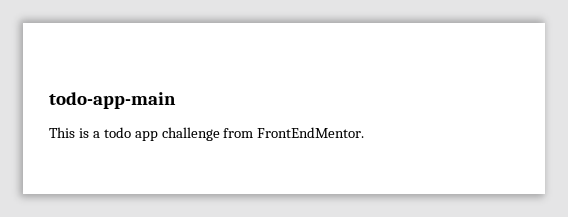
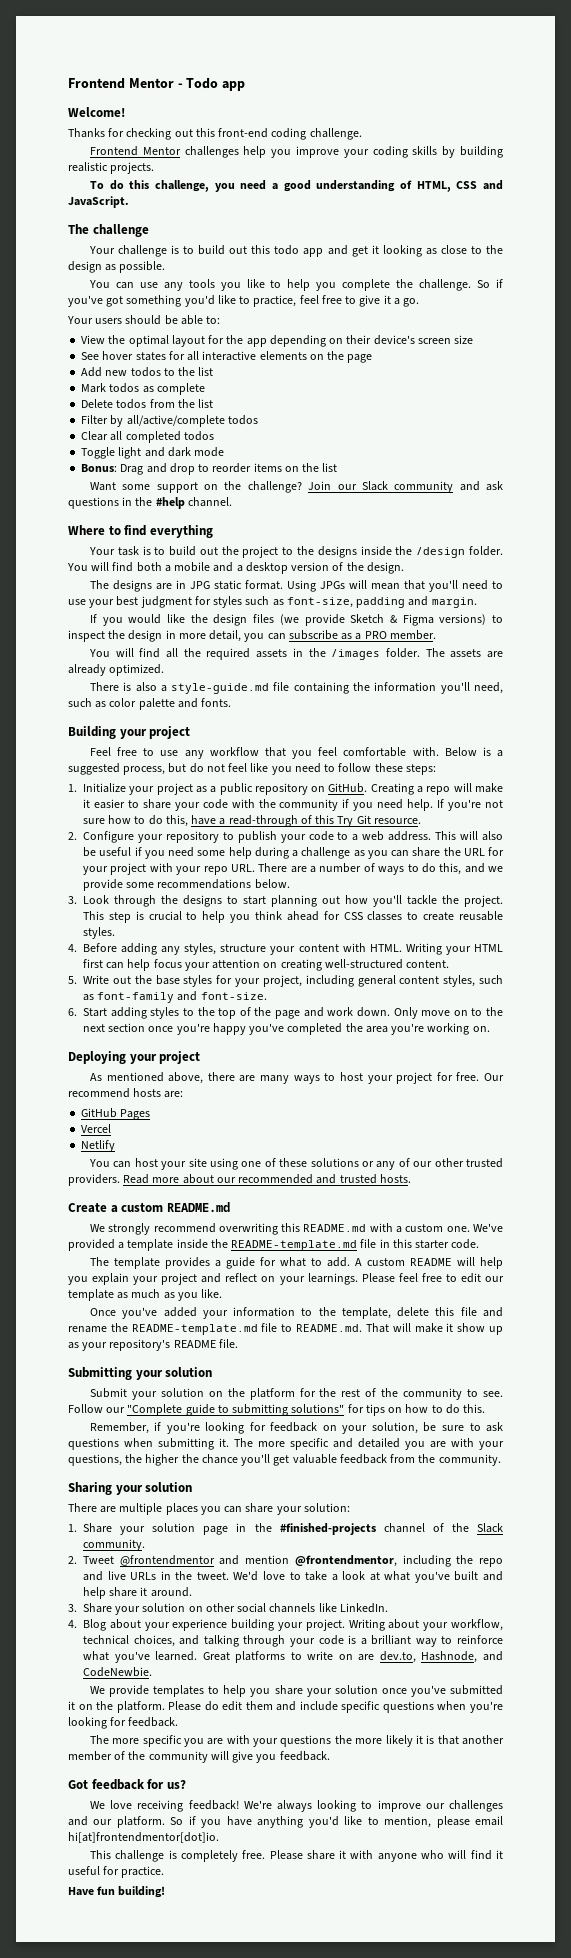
[49,92,176,109] [49,127,365,141] todo-app-main // This is a todo app challenge from FrontEndMentor. -> [68,78,246,91] [68,107,125,117] [68,128,362,140] [89,146,503,158] [68,162,155,174] [89,180,503,192] [68,196,129,208] [68,224,149,237] [88,245,504,257] [68,261,166,273] [88,279,503,291] [68,295,420,307] [67,315,221,325] [81,335,474,347] [81,351,373,363] [81,367,214,377] [81,383,205,395] [81,399,214,409] [81,415,258,427] [81,431,214,443] [81,447,225,459] [81,463,338,475] [89,481,503,493] [68,497,232,509] [68,525,213,538] [88,546,504,558] [67,562,404,574] [89,580,504,592] [68,596,477,608] [89,614,504,626] [68,630,436,642] [88,648,504,660] [68,664,165,676] [89,682,503,694] [68,698,232,710] [68,726,191,739] [89,747,504,759] [68,763,436,775] [68,783,504,795] [83,799,504,811] [83,815,421,827] [68,831,503,843] [83,847,504,859] [83,863,503,875] [83,879,290,891] [68,895,503,907] [83,911,503,923] [83,927,115,939] [68,943,503,955] [83,959,450,971] [68,975,503,987] [83,991,267,1003] [68,1007,503,1019] [83,1023,490,1035] [68,1051,201,1064] [89,1072,505,1084] [68,1088,184,1098] [81,1108,151,1120] [81,1124,112,1133] [81,1140,116,1152] [88,1158,503,1170] [68,1174,411,1186] [68,1202,230,1213] [89,1223,503,1235] [68,1239,480,1251] [89,1257,503,1269] [68,1273,504,1285] [68,1289,223,1301] [89,1307,503,1319] [68,1323,503,1335] [68,1339,238,1351] [68,1367,213,1380] [89,1388,504,1400] [68,1404,486,1416] [89,1422,504,1434] [68,1438,504,1450] [68,1454,501,1466] [68,1482,193,1495] [68,1503,350,1515] [68,1523,504,1535] [83,1539,145,1551] [68,1555,504,1567] [83,1571,503,1583] [83,1587,192,1599] [68,1603,388,1615] [68,1619,503,1631] [83,1635,503,1647] [83,1651,503,1663] [83,1667,152,1677] [89,1685,503,1697] [68,1701,504,1713] [68,1717,179,1729] [89,1735,504,1747] [68,1751,330,1763] [68,1779,186,1790] [89,1800,503,1812] [68,1816,503,1828] [68,1832,219,1843] [89,1850,503,1862] [68,1866,165,1878] [68,1886,166,1898] Frontend Mentor - Todo app // Welcome! // Thanks for checking out this front-end coding challenge. // Frontend Mentor challenges help you improve your coding skills by building realistic projects. // To do this challenge, you need a good understanding of HTML, CSS and JavaScript. // The challenge // Your challenge is to build out this todo app and get it looking as close to the design as possible. // You can use any tools you like to help you complete the challenge. So if you've got something you'd like to practice, feel free to give it a go. // Your users should be able to: // View the optimal layout for the app depending on their device's screen size // See hover states for all interactive elements on the page // Add new todos to the list // Mark todos as complete // Delete todos from the list // Filter by all/active/complete todos // Clear all completed todos // Toggle light and dark mode // Bonus: Drag and drop to reorder items on the list // Want some support on the challenge? Join our Slack community and ask questions in the #help channel. // Where to find everything // Your task is to build out the project to the designs inside the /design folder. You will find both a mobile and a desktop version of the design. // The designs are in JPG static format. Using JPGs will mean that you'll need to use your best judgment for styles such as font-size, padding and margin. // If you would like the design files (we provide Sketch & Figma versions) to inspect the design in more detail, you can subscribe as a PRO member. // You will find all the required assets in the /images folder. The assets are already optimized. // There is also a style-guide.md file containing the information you'll need, such as color palette and fonts. // Building your project // Feel free to use any workflow that you feel comfortable with. Below is a suggested process, but do not feel like you need to follow these steps: // 1. Initialize your project as a public repository on GitHub. Creating a repo will make it easier to share your code with the community if you need help. If you're not sure how to do this, have a read-through of this Try Git resource. // 2. Configure your repository to publish your code to a web address. This will also be useful if you need some help during a challenge as you can share the URL for your project with your repo URL. There are a number of ways to do this, and we provide some recommendations below. // 3. Look through the designs to start planning out how you'll tackle the project. This step is crucial to help you think ahead for CSS classes to create reusable styles. // 4. Before adding any styles, structure your content with HTML. Writing your HTML first can help focus your attention on creating well-structured content. // 5. Write out the base styles for your project, including general content styles, such as font-family and font-size. // 6. Start adding styles to the top of the page and work down. Only move on to the next section once you're happy you've completed the area you're working on. // Deploying your project // As mentioned above, there are many ways to host your project for free. Our recommend hosts are: // GitHub Pages // Vercel // Netlify // You can host your site using one of these solutions or any of our other trusted providers. Read more about our recommended and trusted hosts. // Create a custom README.md // We strongly recommend overwriting this README.md with a custom one. We've provided a template inside the README-template.md file in this starter code. // The template provides a guide for what to add. A custom README will help you explain your project and reflect on your learnings. Please feel free to edit our template as much as you like. // Once you've added your information to the template, delete this file and rename the README-template.md file to README.md. That will make it show up as your repository's README file. // Submitting your solution // Submit your solution on the platform for the rest of the community to see. Follow our "Complete guide to submitting solutions" for tips on how to do this. // Remember, if you're looking for feedback on your solution, be sure to ask questions when submitting it. The more specific and detailed you are with your questions, the higher the chance you'll get valuable feedback from the community. // Sharing your solution // There are multiple places you can share your solution: // 1. Share your solution page in the #finished-projects channel of the Slack community. // 2. Tweet @frontendmentor and mention @frontendmentor, including the repo and live URLs in the tweet. We'd love to take a look at what you've built and help share it around. // 3. Share your solution on other social channels like LinkedIn. // 4. Blog about your experience building your project. Writing about your workflow, technical choices, and talking through your code is a brilliant way to reinforce what you've learned. Great platforms to write on are dev.to, Hashnode, and CodeNewbie. // We provide templates to help you share your solution once you've submitted it on the platform. Please do edit them and include specific questions when you're looking for feedback. // The more specific you are with your questions the more likely it is that another member of the community will give you feedback. // Got feedback for us? // We love receiving feedback! We're always looking to improve our challenges and our platform. So if you have anything you'd like to mention, please email hi[at]frontendmentor[dot]io. // This challenge is completely free. Please share it with anyone who will find it useful for practice. // Have fun building!

